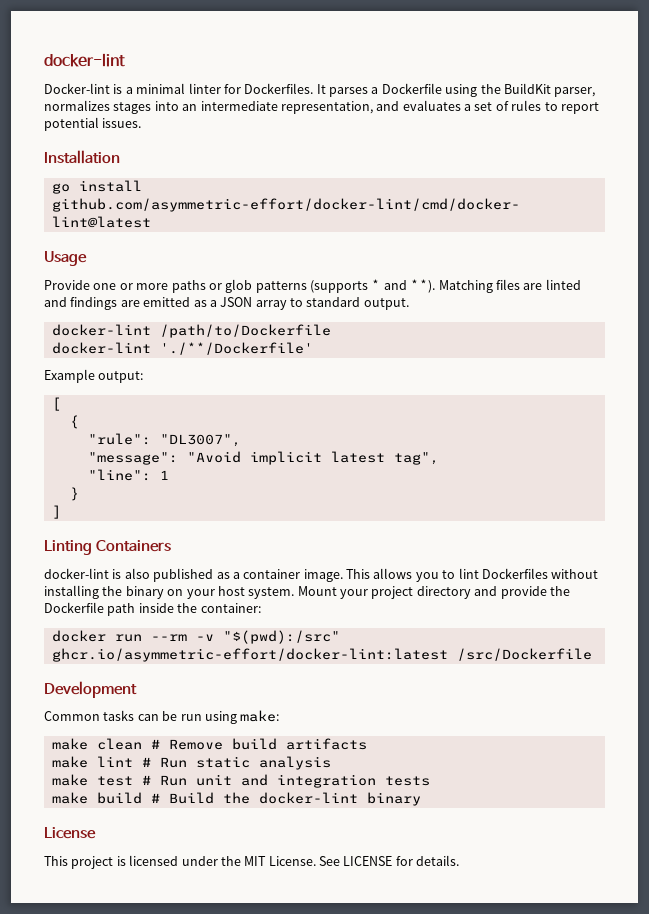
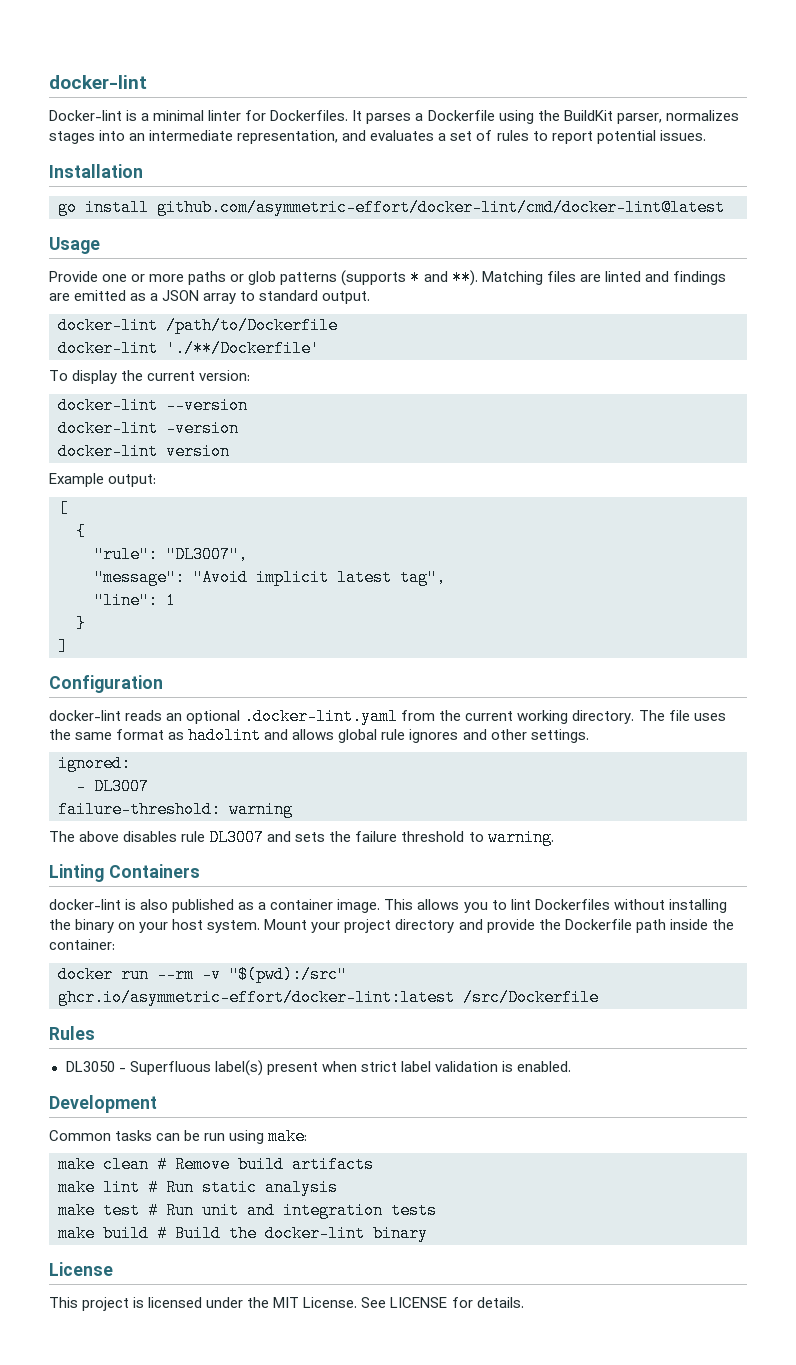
(313, 348) none -> [49,370,251,384] [58,397,248,414] [58,420,239,437] [58,443,230,460] // To display the current version: // docker-lint --version // docker-lint -version // docker-lint version
(61, 512) none -> [49,675,163,693] [49,708,726,725] [49,727,589,744] [58,755,131,772] [76,778,149,795] [58,801,293,818] [49,829,554,846] // Configuration // docker-lint reads an optional .docker-lint.yaml from the current working directory. The file uses the same format as hadolint and allows global rule ignores and other settings. // ignored: // - DL3007 // failure-threshold: warning // The above disables rule DL3007 and sets the failure threshold to warning.
(592, 654) none -> [49,1026,95,1040] [65,1060,572,1076] // Rules // DL3050 - Superfluous label(s) present when strict label validation is enabled.

